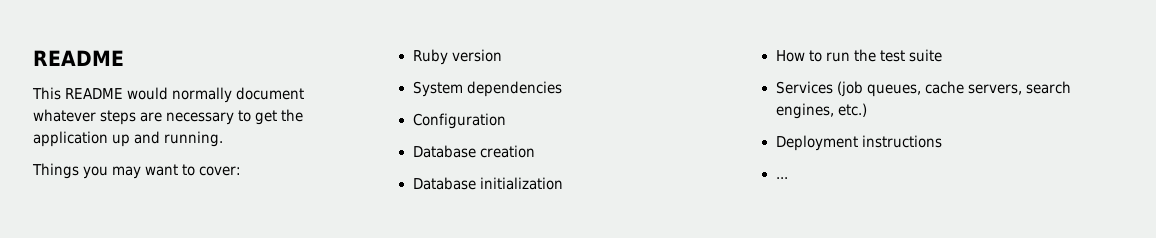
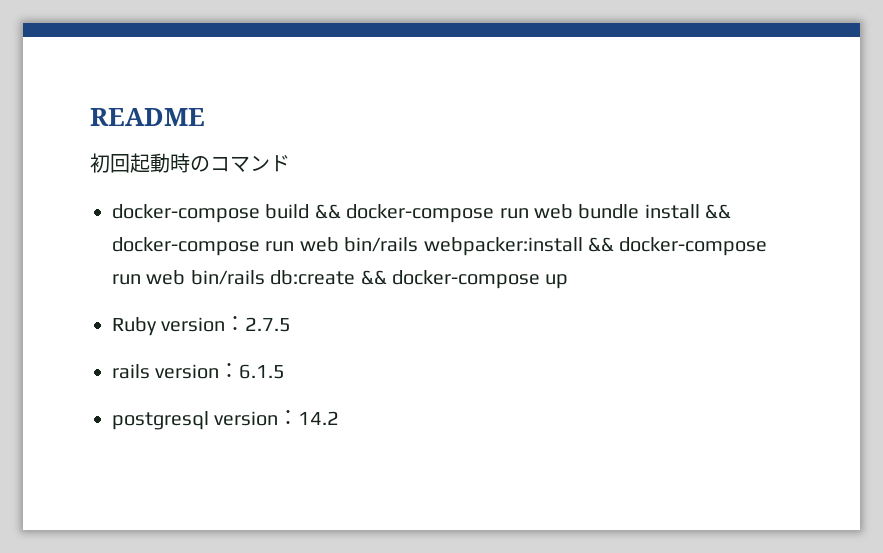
[32,87,305,103] [33,109,304,125] [33,131,224,147] [32,163,242,179] [412,49,502,65] [412,81,562,97] [412,113,506,129] [412,145,535,158] [412,177,563,190] [775,49,942,62] [775,81,1071,97] [775,103,867,119] [775,135,942,151] [775,177,788,179] This README would normally document whatever steps are necessary to get the application up and running. // Things you may want to cover: // Ruby version // System dependencies // Configuration // Database creation // Database initialization // How to run the test suite // Services (job queues, cache servers, search engines, etc.) // Deployment instructions // ... -> [90,153,290,173] [112,204,732,223] [112,237,768,256] [112,270,569,289] [112,316,292,336] [112,363,286,379] [112,410,340,430] 初回起動時のコマンド // docker-compose build && docker-compose run web bundle install && docker-compose run web bin/rails webpacker:install && docker-compose run web bin/rails db:create && docker-compose up // Ruby version：2.7.5 // rails version：6.1.5 // postgresql version：14.2

